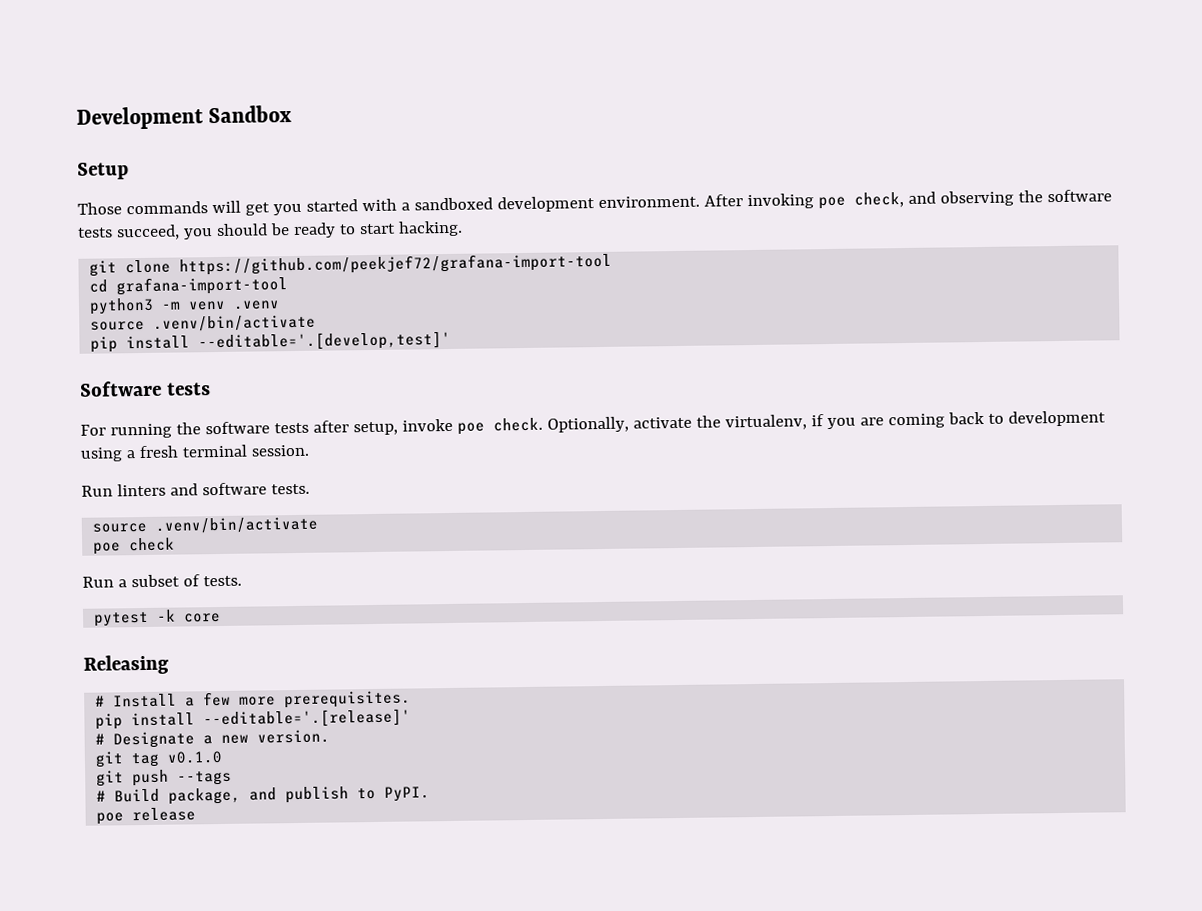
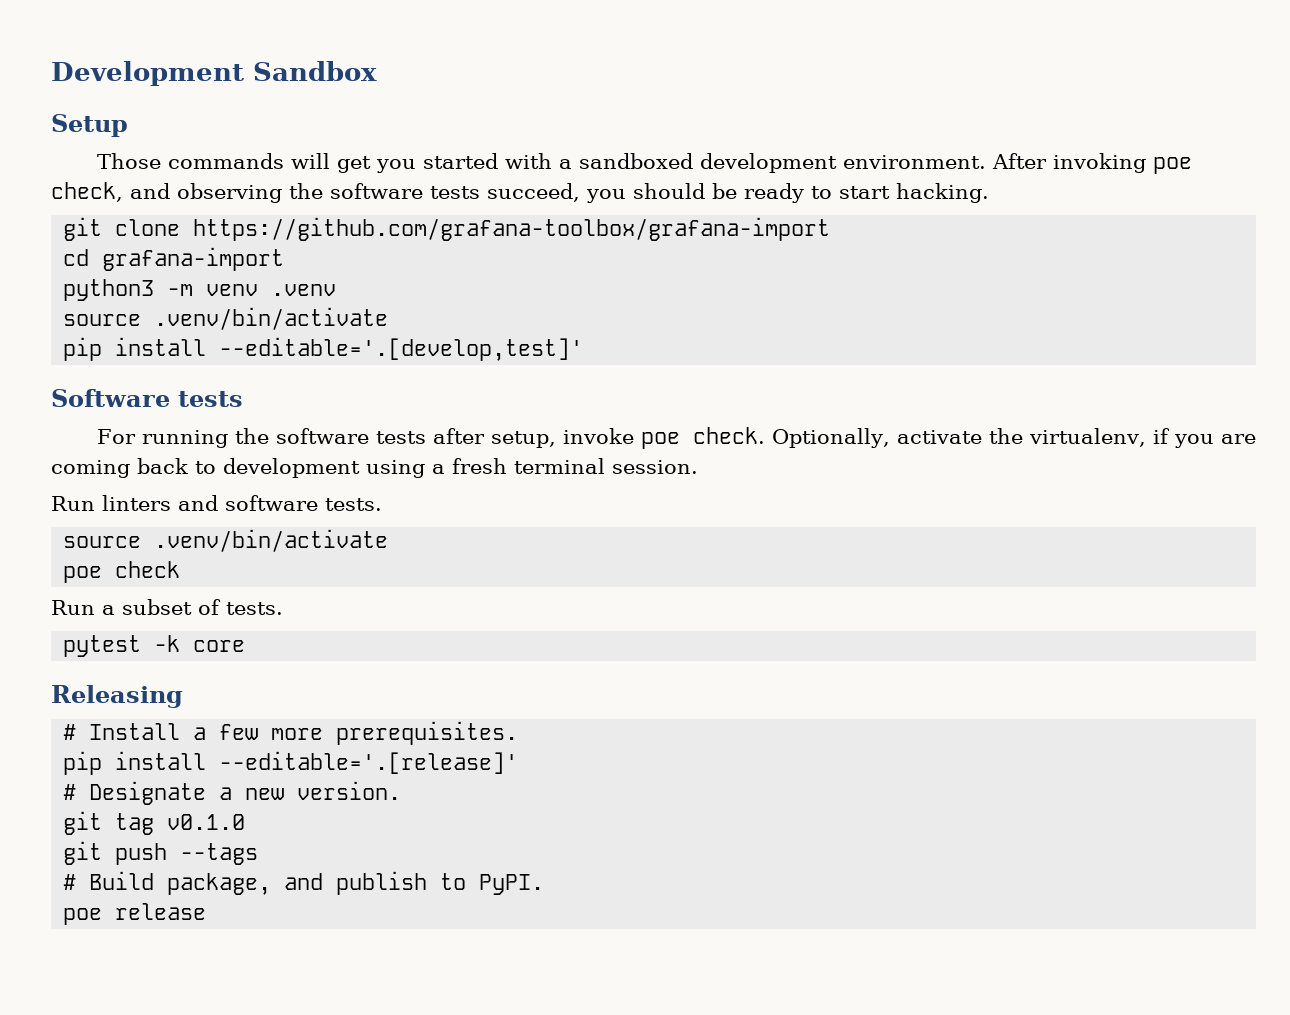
[179,252,613,276] https://github.com/peekjef72/grafana-import-tool -> [193,217,831,241] https://github.com/grafana-toolbox/grafana-import
[116,276,289,296] grafana-import-tool -> [102,247,285,271] grafana-import

